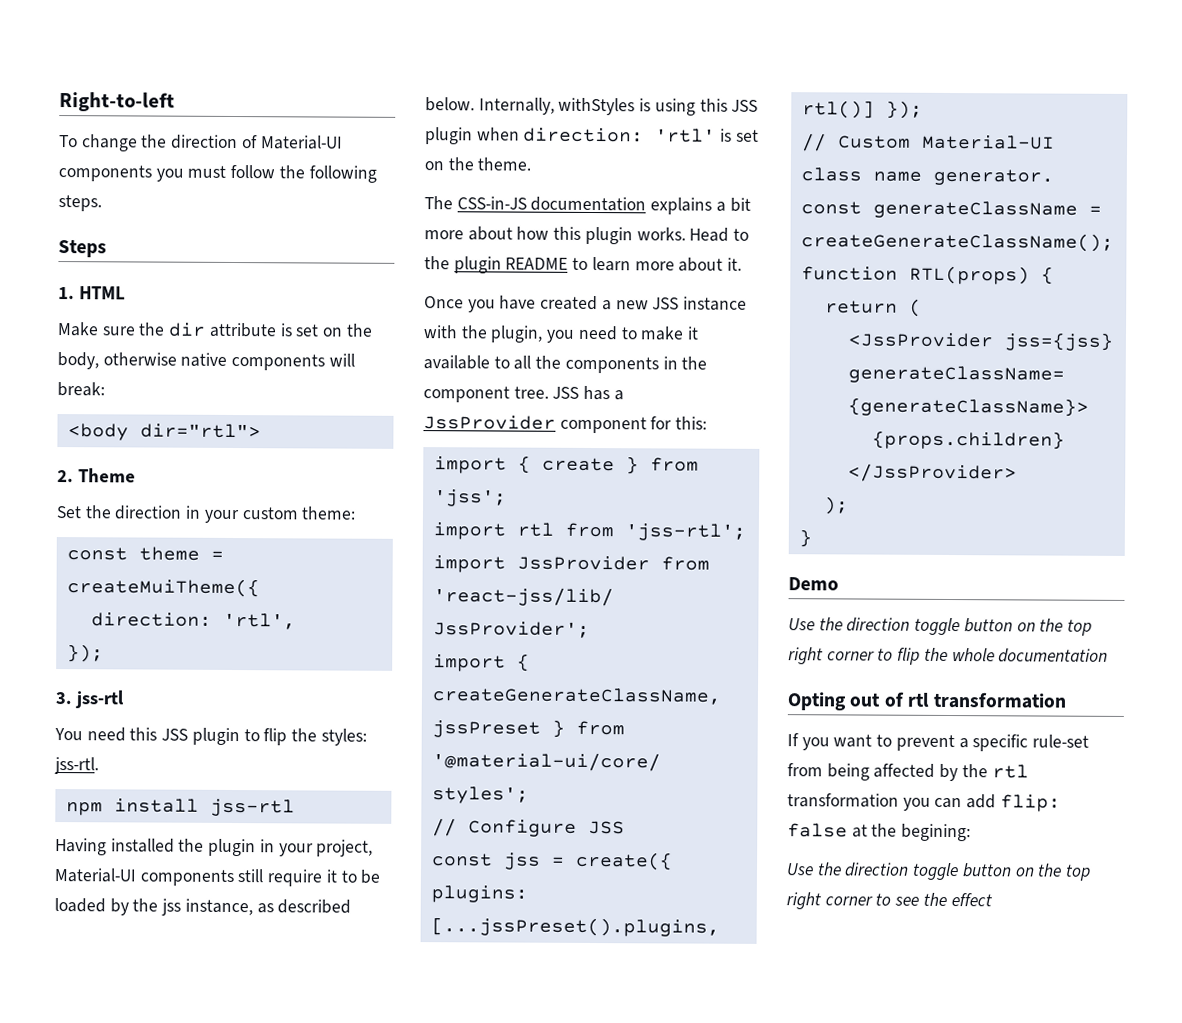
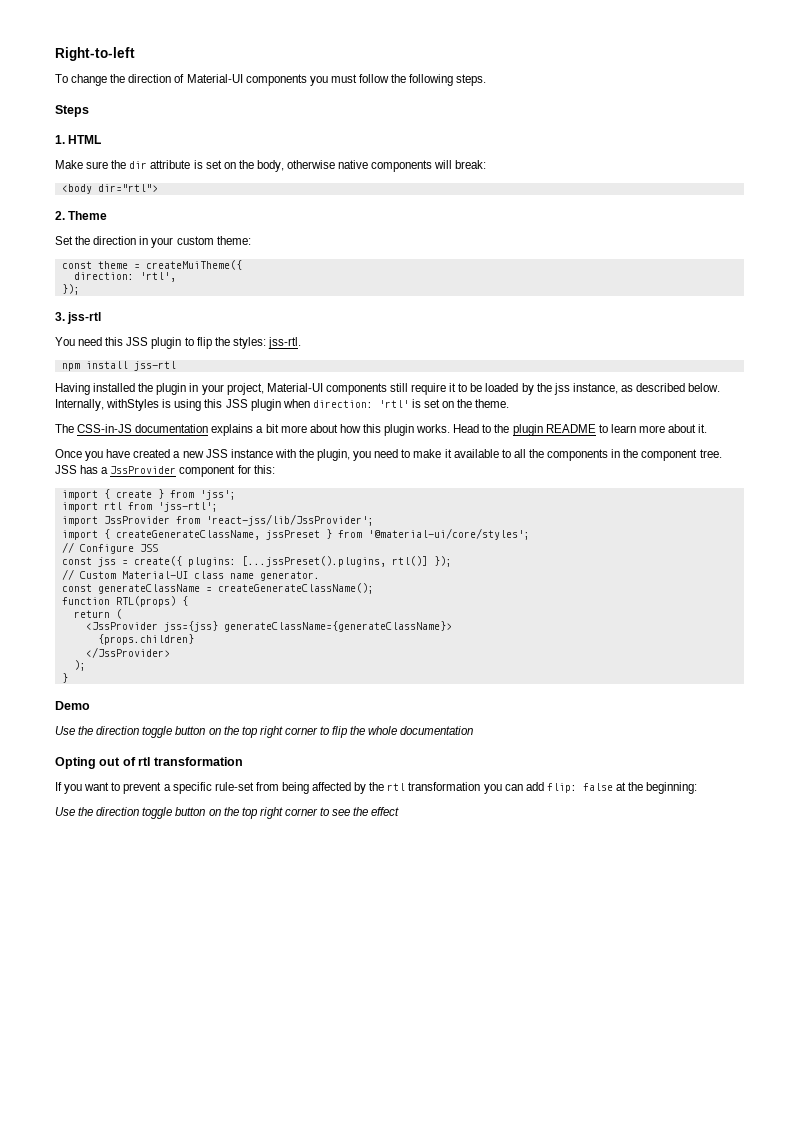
[901,823,972,842] begining: -> [646,782,698,794] beginning:

